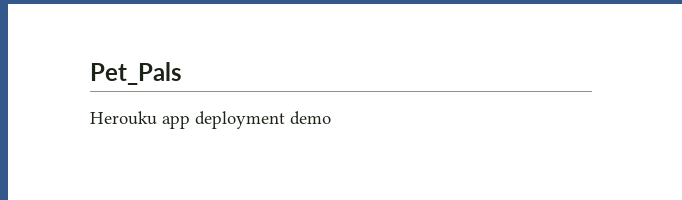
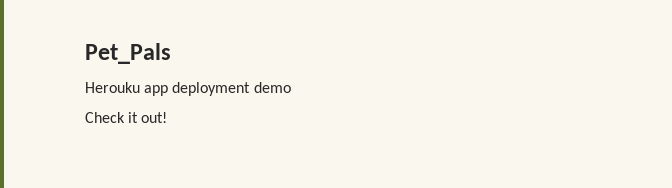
(331, 118) none -> [85,112,168,123] // Check it out!

